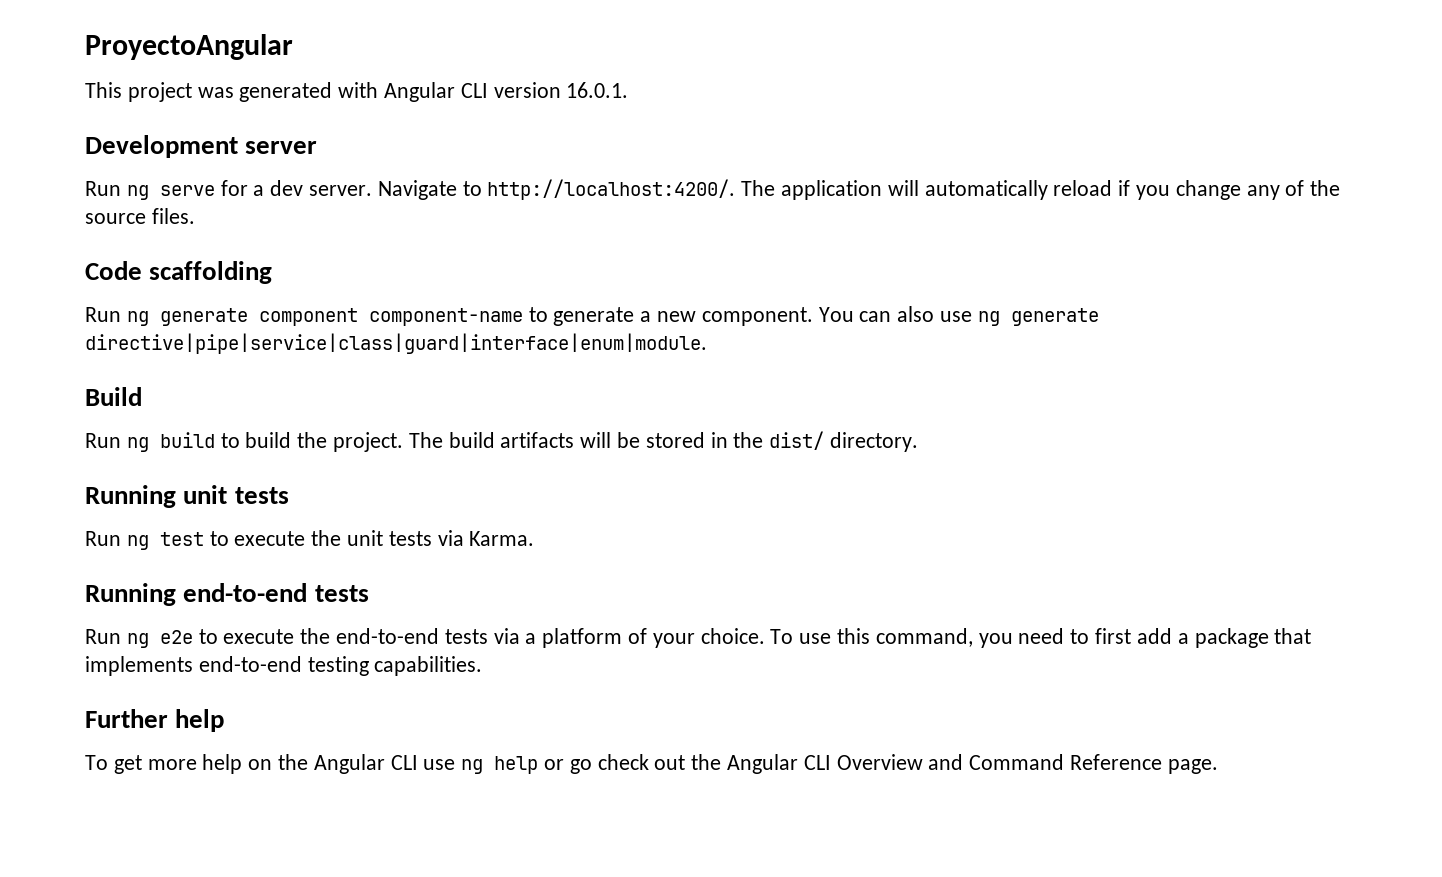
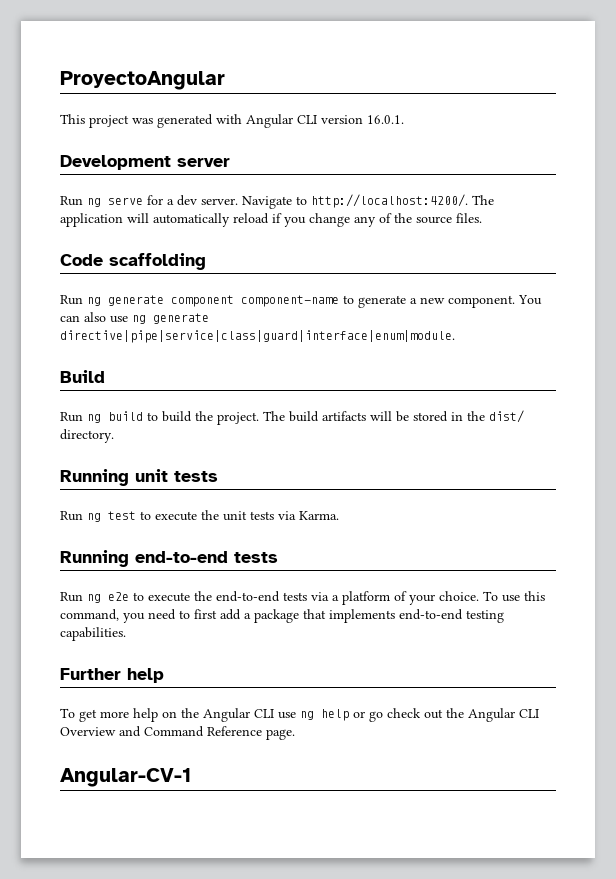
(1218, 766) none -> [60,768,191,787] // Angular-CV-1

